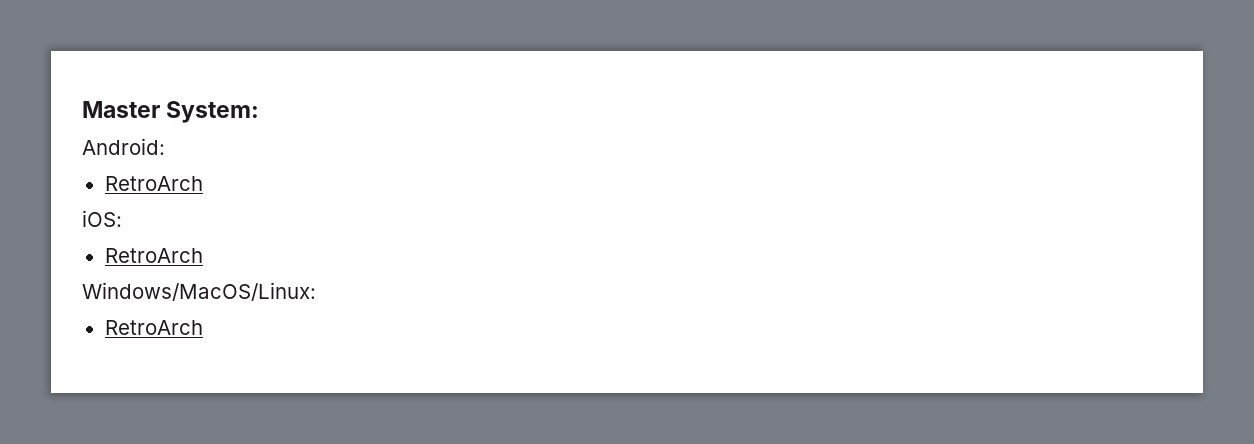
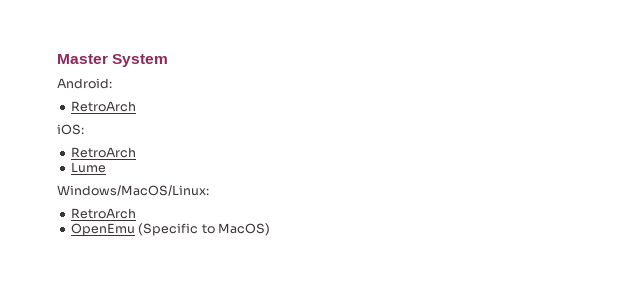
[166,101,260,123] System: -> [112,54,169,67] System
(203, 255) none -> [70,162,106,173] // Lume
(203, 327) none -> [70,223,270,236] // OpenEmu (Specific to MacOS)

